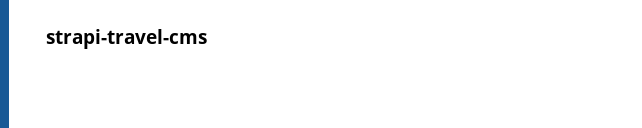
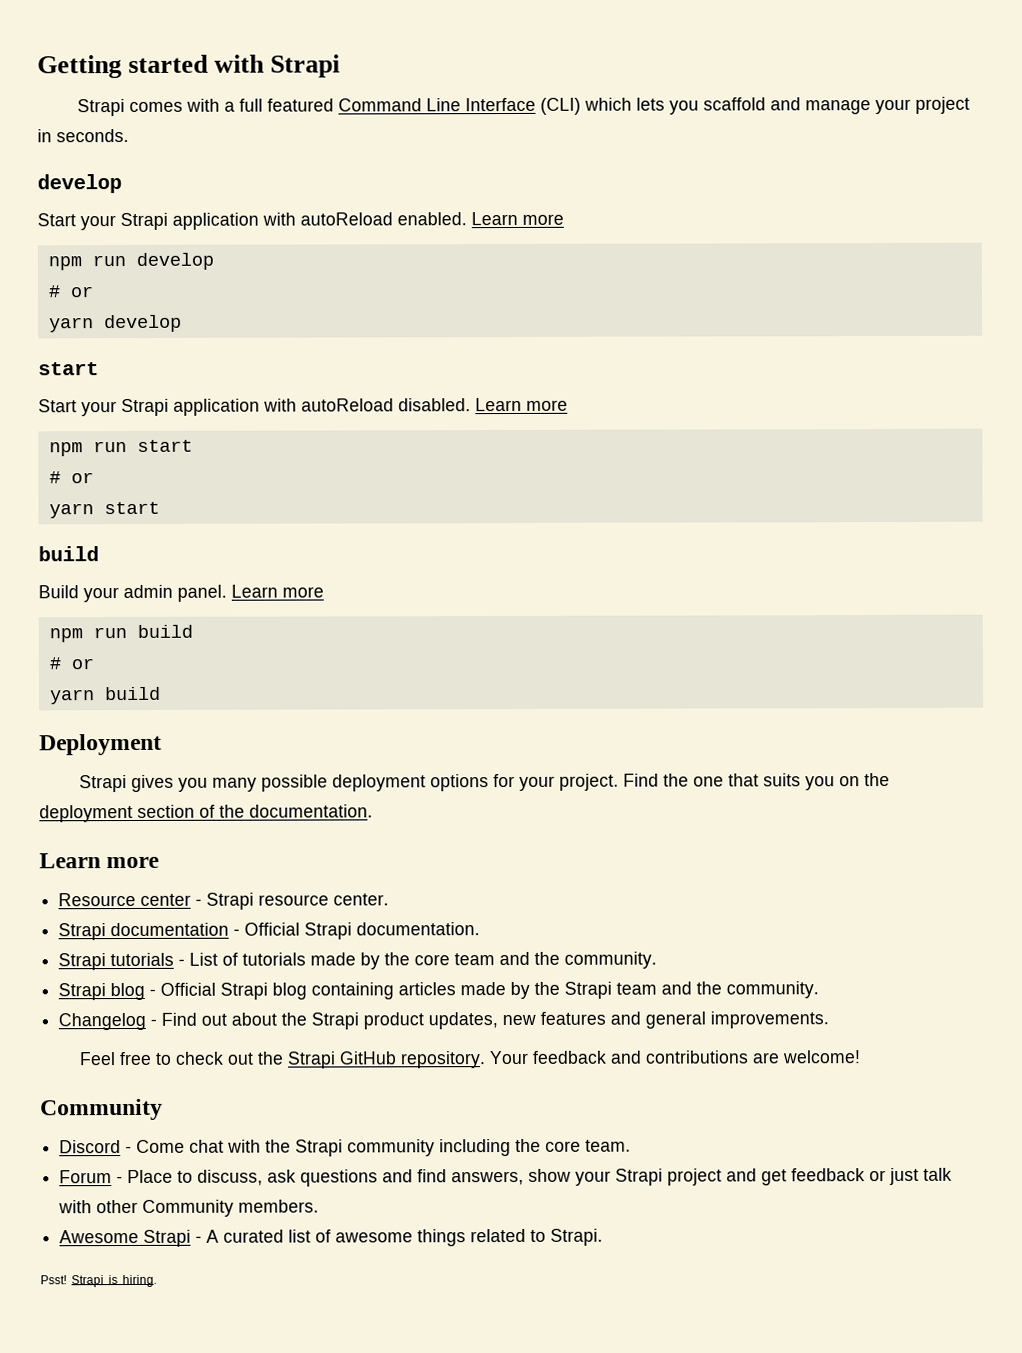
[46,29,207,49] strapi-travel-cms -> [37,54,341,79] [77,96,971,117] [37,128,129,143] [37,174,122,194] [37,211,564,231] [47,252,214,271] [47,285,94,298] [48,314,182,333] [38,362,99,376] [38,397,568,417] [48,439,193,457] [48,471,94,484] [48,501,160,519] [38,546,99,562] [38,584,324,603] [48,624,193,643] [48,657,94,670] [49,686,161,705] [39,733,162,756] [79,773,891,793] [39,804,373,823] [39,853,160,869] [58,892,390,910] [58,922,481,941] [58,951,658,971] [58,981,820,1001] [58,1011,830,1031] [79,1050,862,1069] [40,1098,163,1121] [59,1138,632,1157] [59,1167,953,1187] [58,1199,320,1217] [59,1228,604,1247] [40,1274,157,1288] Getting started with Strapi // Strapi comes with a full featured Command Line Interface (CLI) which lets you scaffold and manage your project in seconds. // develop // Start your Strapi application with autoReload enabled. Learn more // npm run develop // # or // yarn develop // start // Start your Strapi application with autoReload disabled. Learn more // npm run start // # or // yarn start // build // Build your admin panel. Learn more // npm run build // # or // yarn build // Deployment // Strapi gives you many possible deployment options for your project. Find the one that suits you on the deployment section of the documentation. // Learn more // Resource center - Strapi resource center. // Strapi documentation - Official Strapi documentation. // Strapi tutorials - List of tutorials made by the core team and the community. // Strapi blog - Official Strapi blog containing articles made by the Strapi team and the community. // Changelog - Find out about the Strapi product updates, new features and general improvements. // Feel free to check out the Strapi GitHub repository. Your feedback and contributions are welcome! // Community // Discord - Come chat with the Strapi community including the core team. // Forum - Place to discuss, ask questions and find answers, show your Strapi project and get feedback or just talk with other Community members. // Awesome Strapi - A curated list of awesome things related to Strapi. // Psst! Strapi is hiring.

